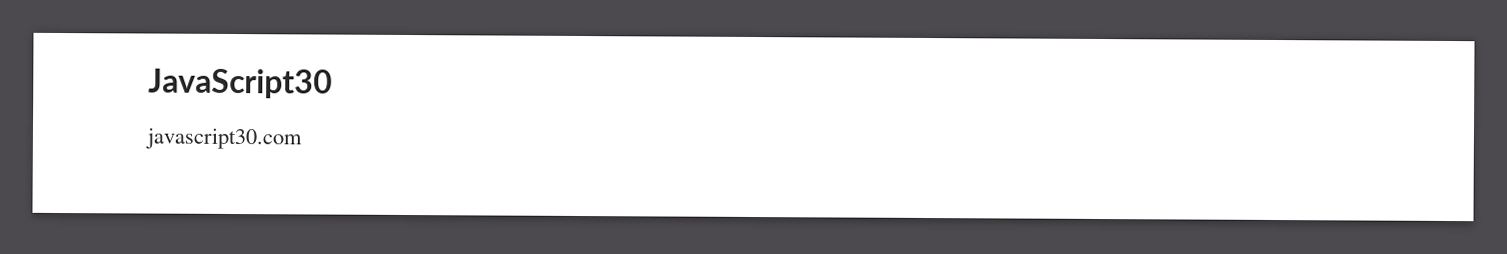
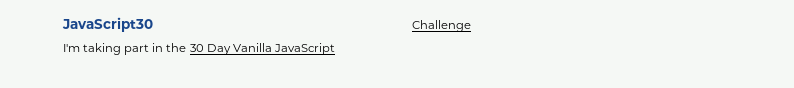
[145,127,302,150] javascript30.com -> [63,43,335,55] [412,20,471,32] I'm taking part in the 30 Day Vanilla JavaScript Challenge

